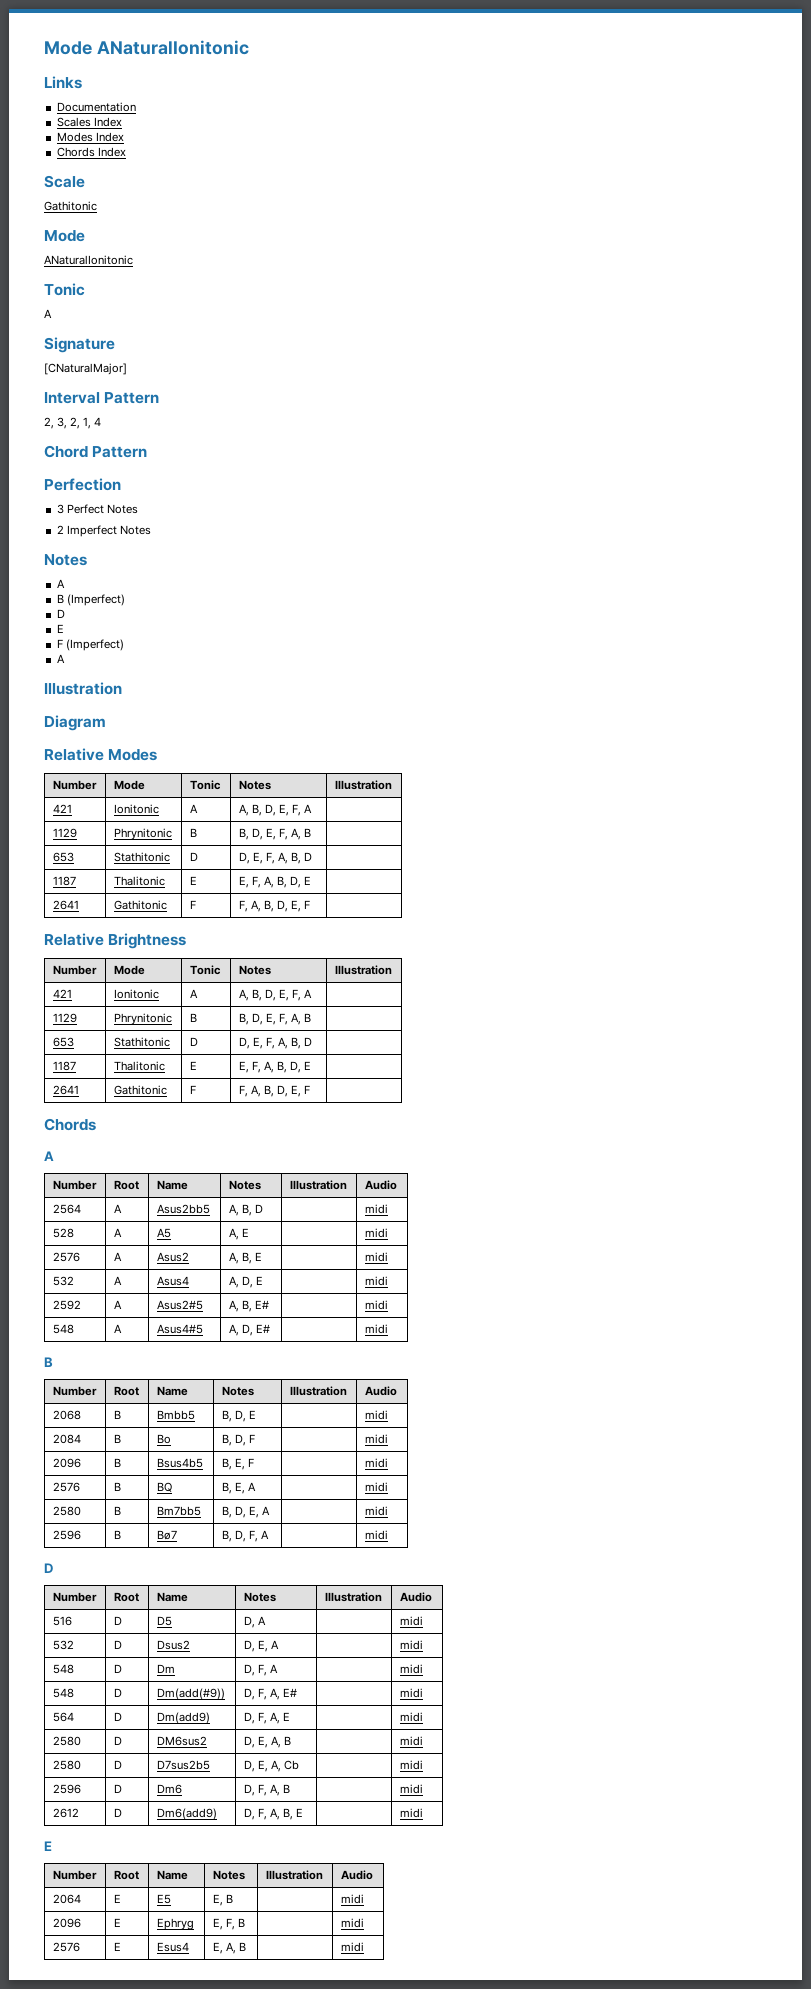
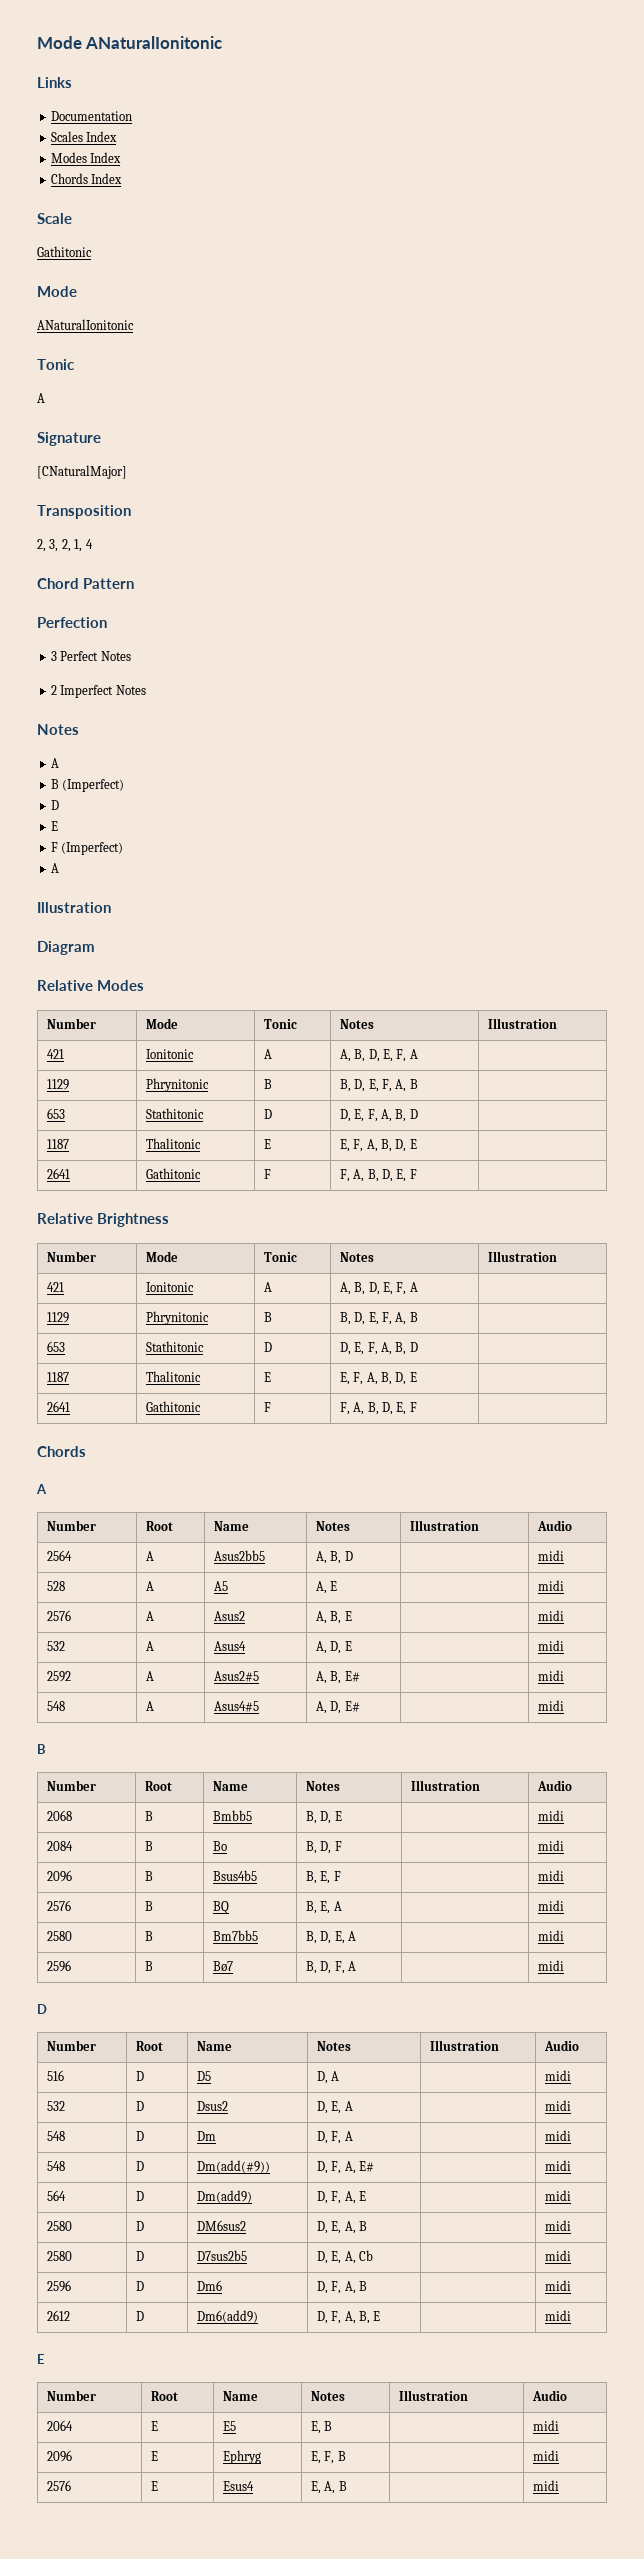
[44,392,160,404] Interval Pattern -> [37,505,131,519] Transposition

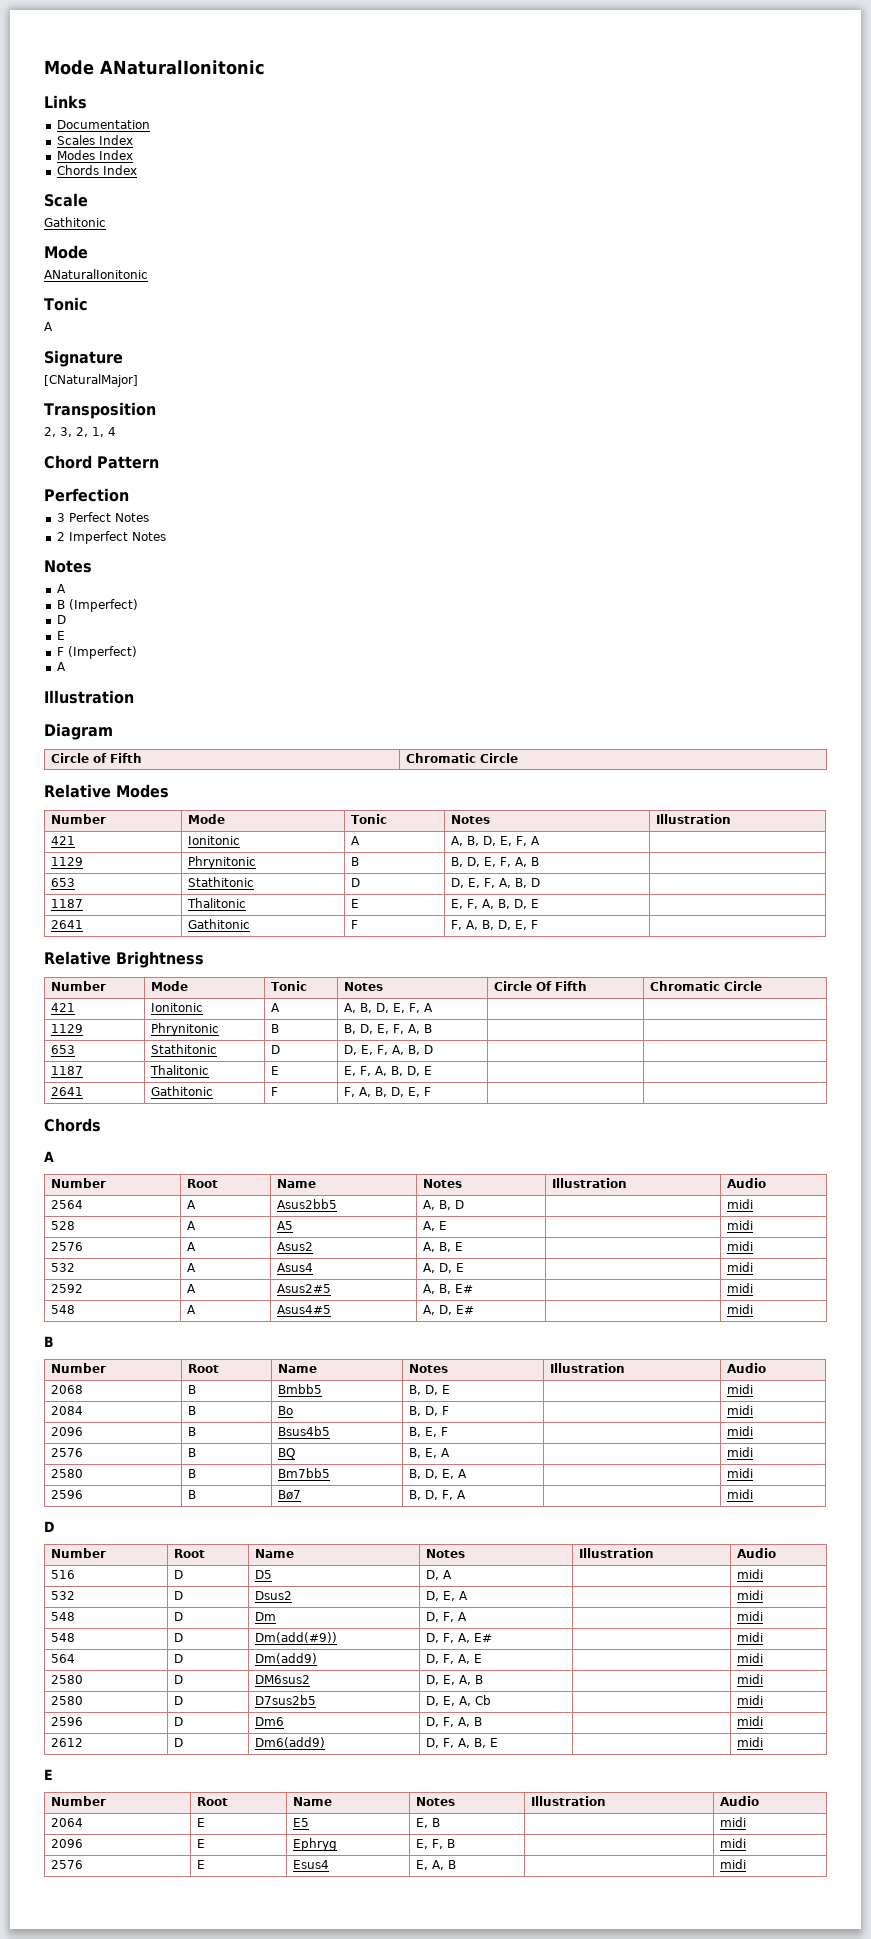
(95, 948) none -> [50,753,142,763] [405,753,518,763] // Circle of Fifth | Chromatic Circle
[487,1251,557,1262] [46,1282,64,1292] [145,1282,194,1292] [263,1282,272,1292] [339,1282,418,1295] [46,1312,69,1323] [145,1311,209,1325] [263,1312,272,1322] [339,1312,418,1325] [46,1341,65,1352] [145,1341,204,1352] [263,1342,272,1352] [339,1342,418,1355] [46,1372,69,1382] [145,1371,201,1382] [263,1372,271,1382] [339,1372,417,1385] [46,1401,70,1412] [145,1401,201,1412] [263,1402,271,1412] [339,1402,417,1415] Illustration // 421 | Ionitonic | A | A, B, D, E, F, A | // 1129 | Phrynitonic | B | B, D, E, F, A, B | // 653 | Stathitonic | D | D, E, F, A, B, D | // 1187 | Thalitonic | E | E, F, A, B, D, E | // 2641 | Gathitonic | F | F, A, B, D, E, F | -> [493,981,587,991] [649,981,762,991] [50,1003,75,1012] [150,1003,203,1012] [270,1003,280,1012] [343,1003,433,1013] [50,1024,83,1033] [150,1023,219,1036] [270,1024,279,1033] [343,1024,432,1034] [50,1045,75,1054] [150,1044,217,1054] [270,1045,280,1054] [343,1045,433,1055] [50,1066,83,1075] [149,1065,209,1075] [270,1066,279,1075] [343,1066,432,1076] [50,1087,83,1096] [150,1086,213,1096] [270,1087,278,1096] [343,1087,431,1097] Circle Of Fifth | Chromatic Circle // 421 | Ionitonic | A | A, B, D, E, F, A | | // 1129 | Phrynitonic | B | B, D, E, F, A, B | | // 653 | Stathitonic | D | D, E, F, A, B, D | | // 1187 | Thalitonic | E | E, F, A, B, D, E | | // 2641 | Gathitonic | F | F, A, B, D, E, F | |

